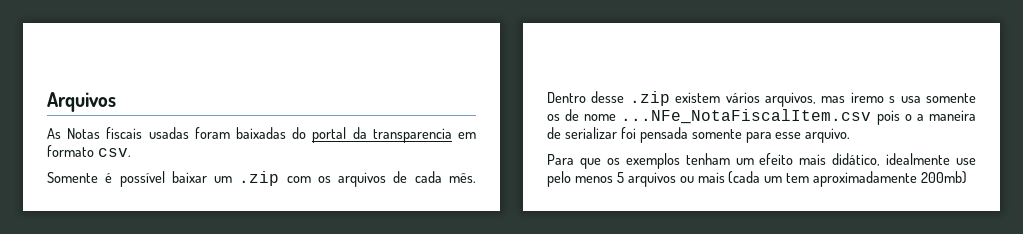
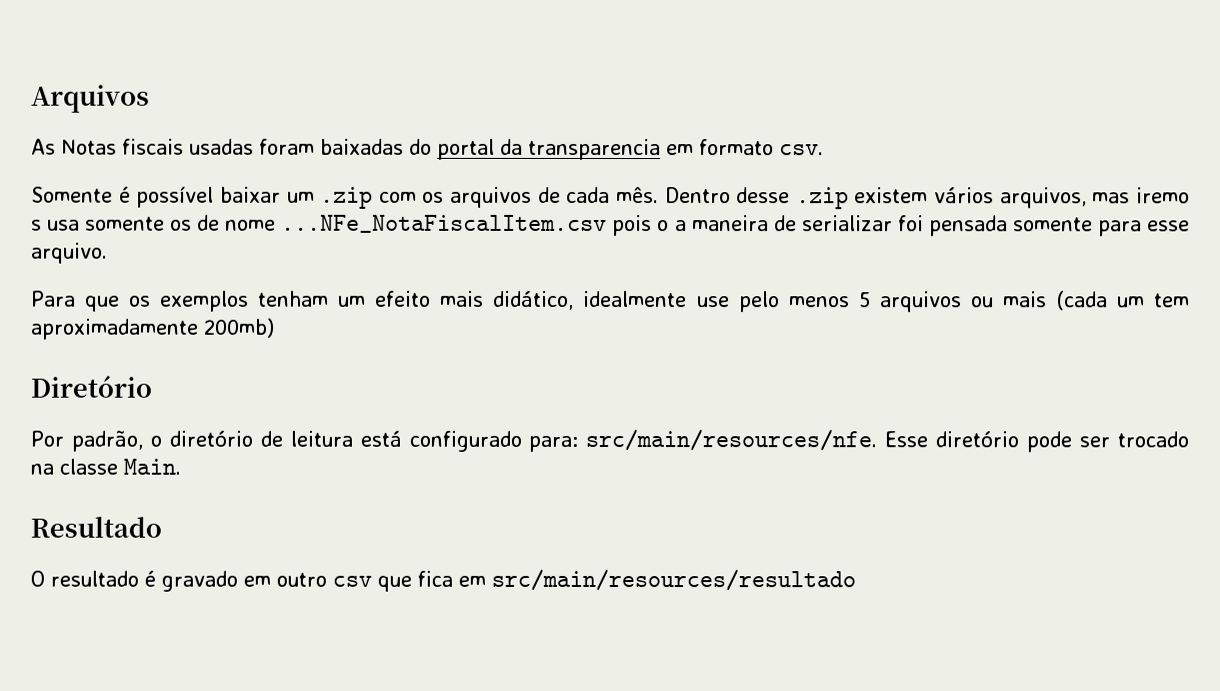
(968, 177) none -> [30,375,152,398] [30,428,1189,453] [30,458,181,475] [30,516,162,538] [30,568,856,592] // Diretório // Por padrão, o diretório de leitura está configurado para: src/main/resources/nfe. Esse diretório pode ser trocado na classe Main. // Resultado // O resultado é gravado em outro csv que fica em src/main/resources/resultado

